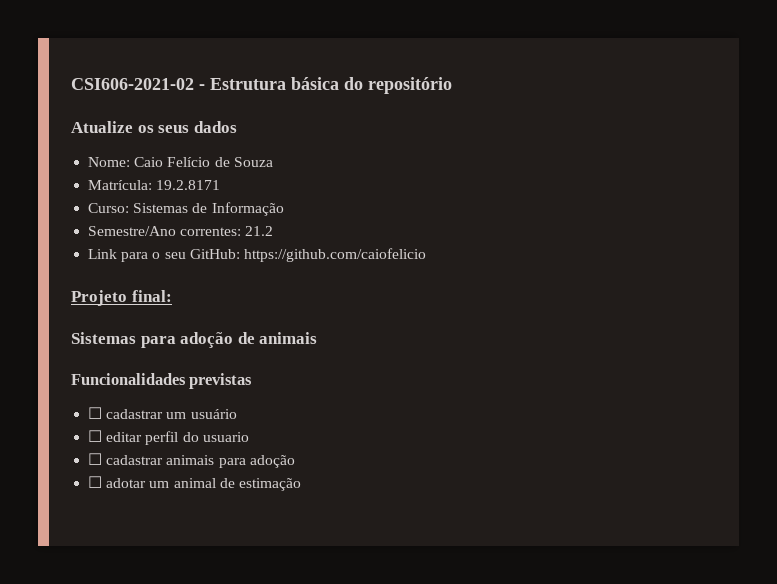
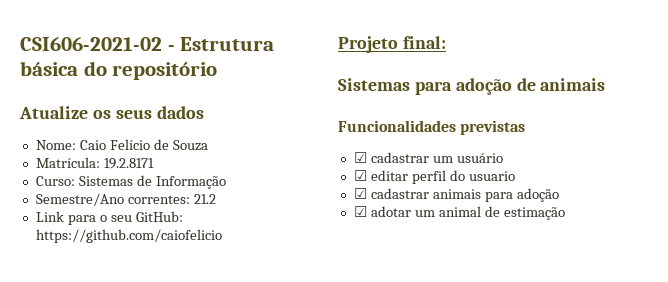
[88,407,103,419] ☐ -> [353,152,367,163] ☑
[88,430,103,442] ☐ -> [353,170,367,181] ☑
[88,453,103,465] ☐ -> [353,188,367,199] ☑
[88,476,103,488] ☐ -> [353,206,367,217] ☑

